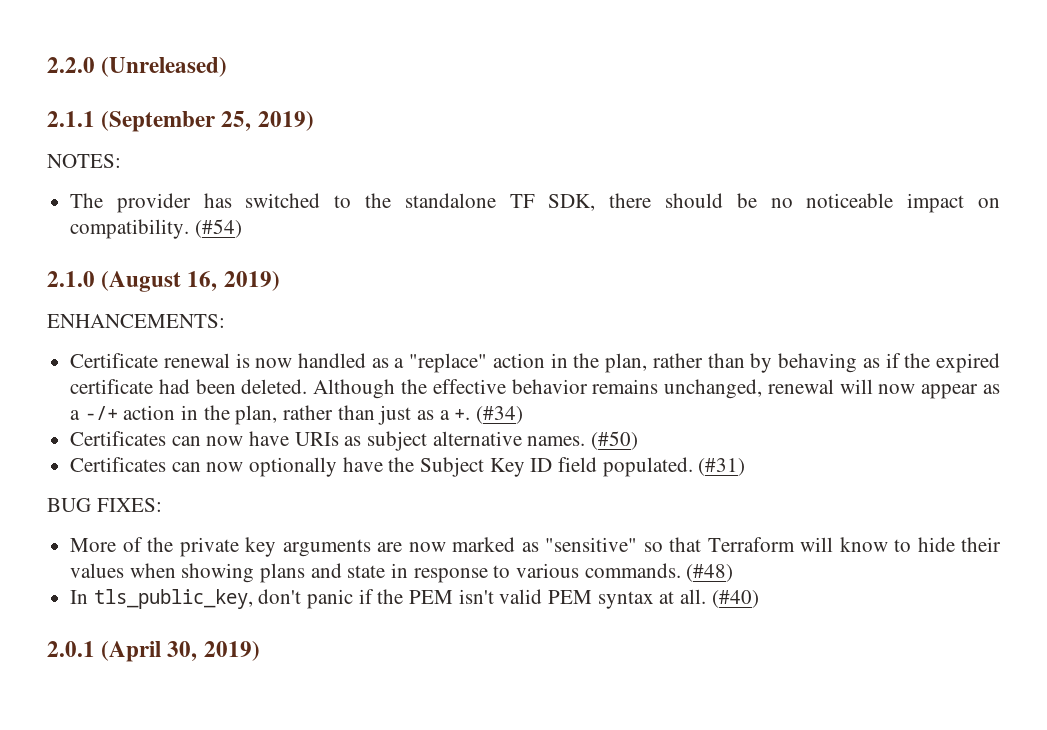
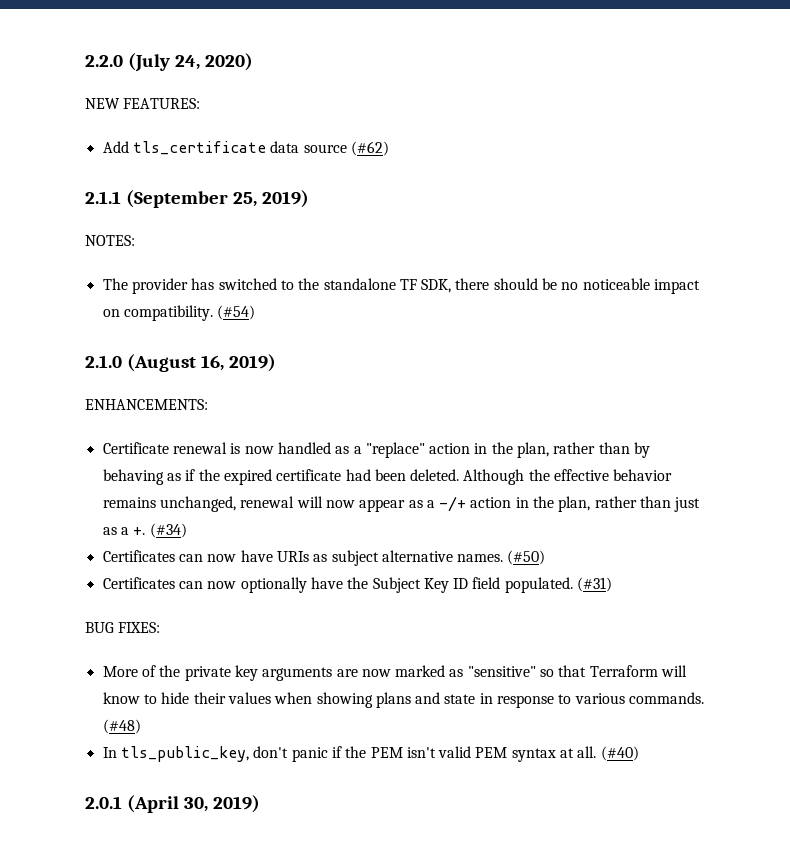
[101,57,228,77] (Unreleased) -> [127,53,253,72] [85,98,201,109] [102,141,389,156] (July 24, 2020) // NEW FEATURES: // Add tls_certificate data source (#62)

